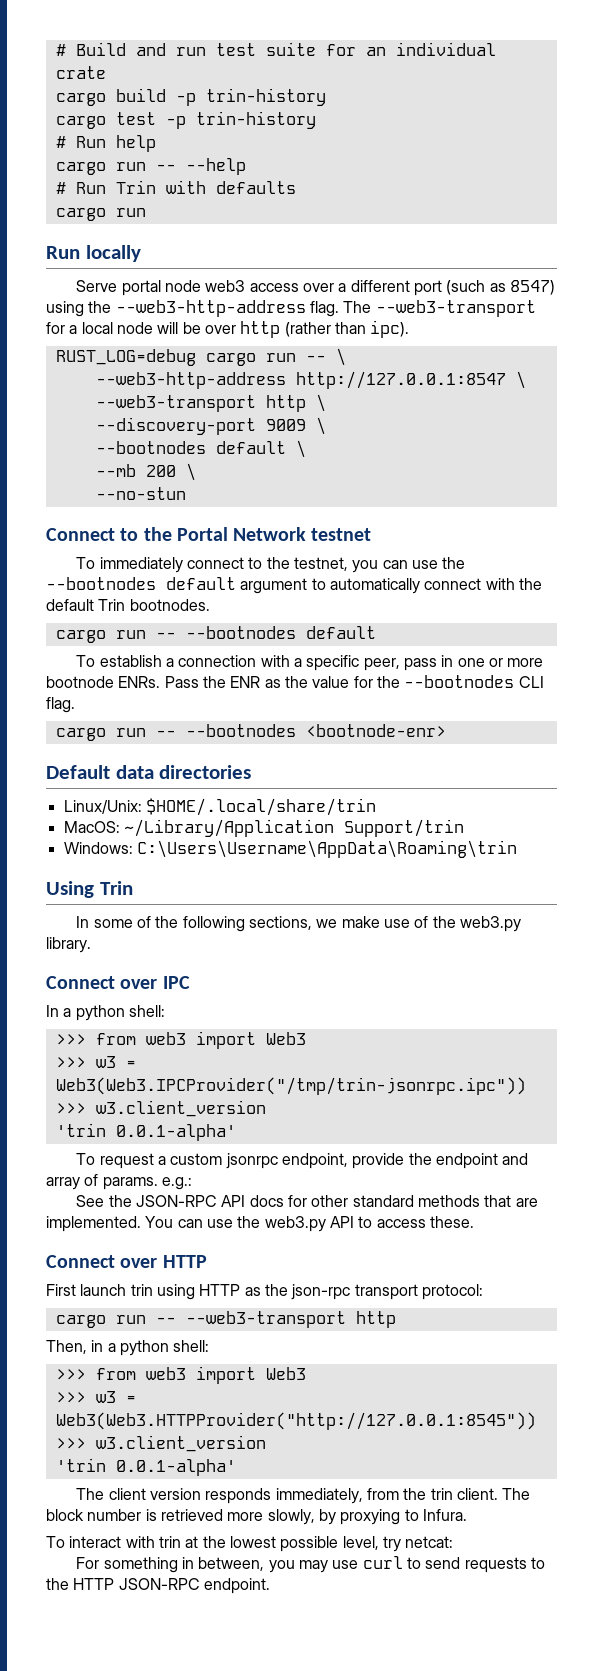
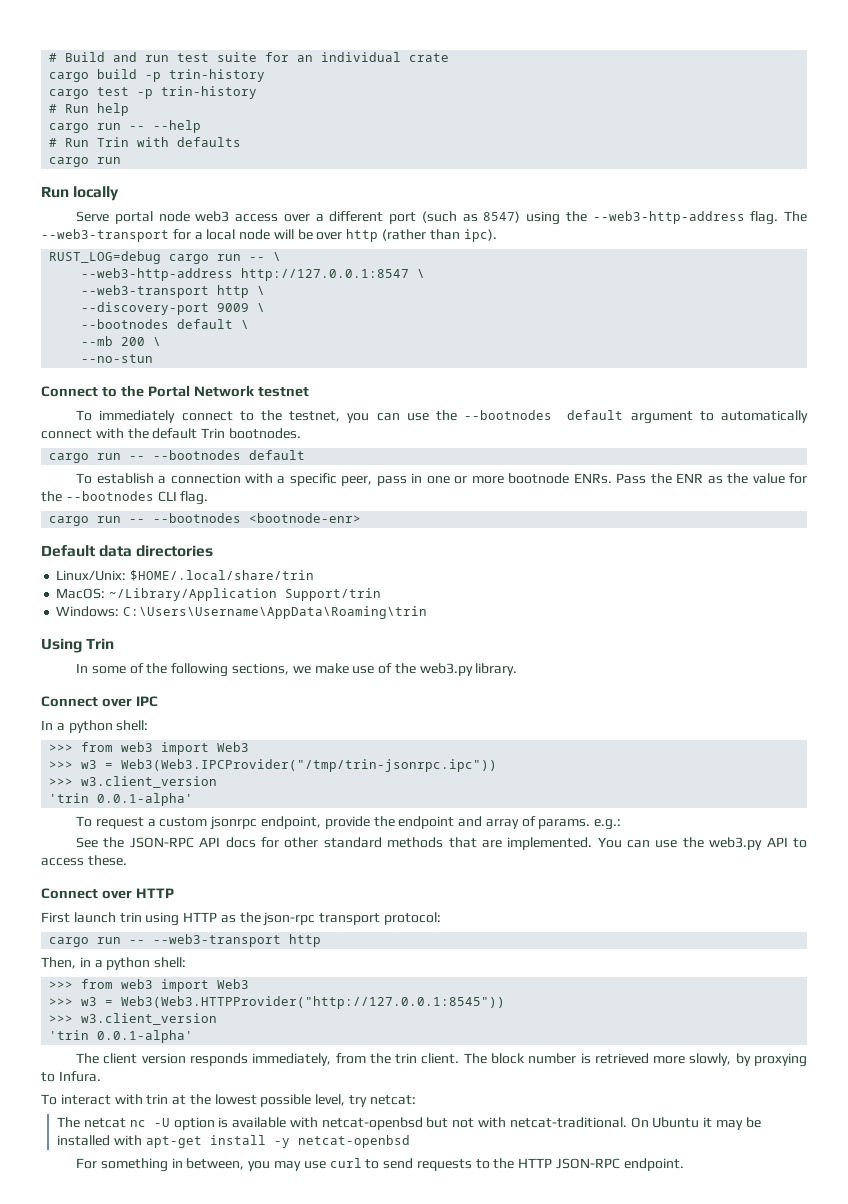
(454, 1542) none -> [57,1117,761,1130] [57,1135,410,1148] // The netcat nc -U option is available with netcat-openbsd but not with netcat-traditional. On Ubuntu it may be installed with apt-get install -y netcat-openbsd

